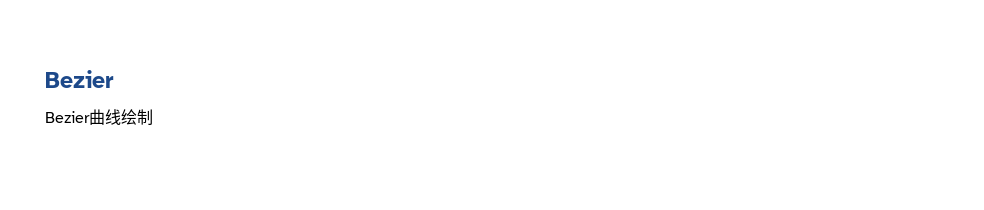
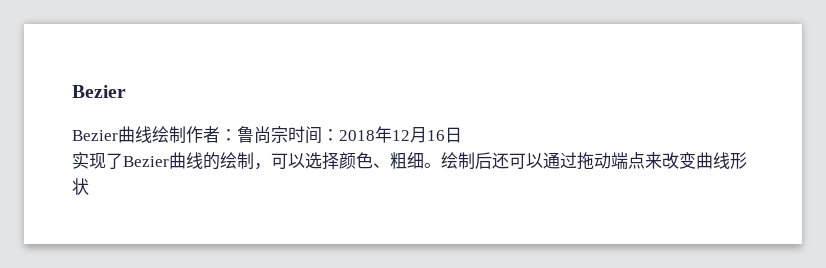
(153, 117) none -> [186,126,462,144] [72,152,747,170] [72,178,89,195] 作者：鲁尚宗时间：2018年12月16日 // 实现了Bezier曲线的绘制，可以选择颜色、粗细。绘制后还可以通过拖动端点来改变曲线形状

